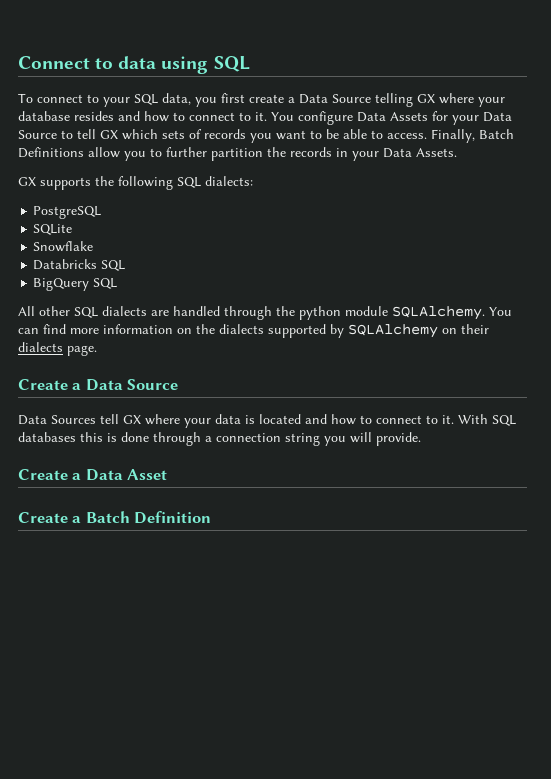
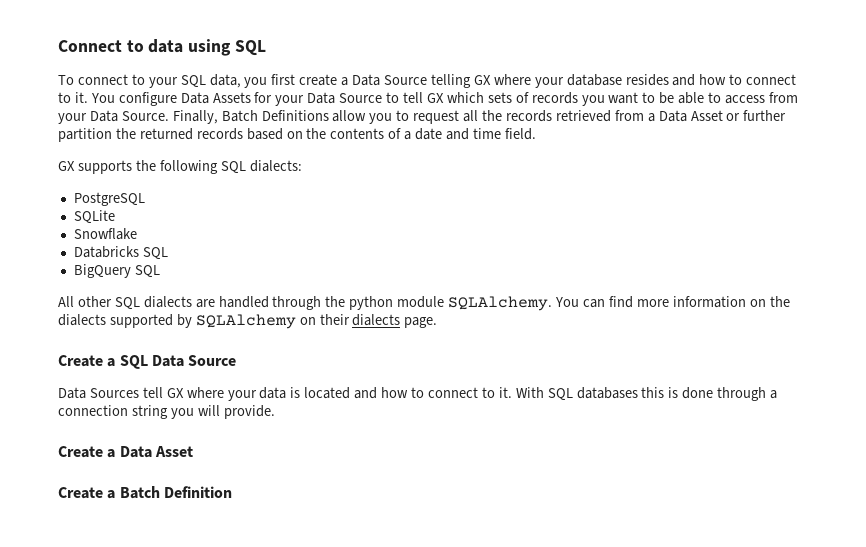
[387,133,427,139] access. -> [725,92,798,104] [58,110,169,124] access from your Data Source.
[166,147,457,161] further partition the records in your Data Assets. -> [413,110,787,124] [58,128,536,142] request all the records retrieved from a Data Asset or further partition the returned records based on the contents of a date and time field.
(82, 386) none -> [119,355,148,369] SQL

